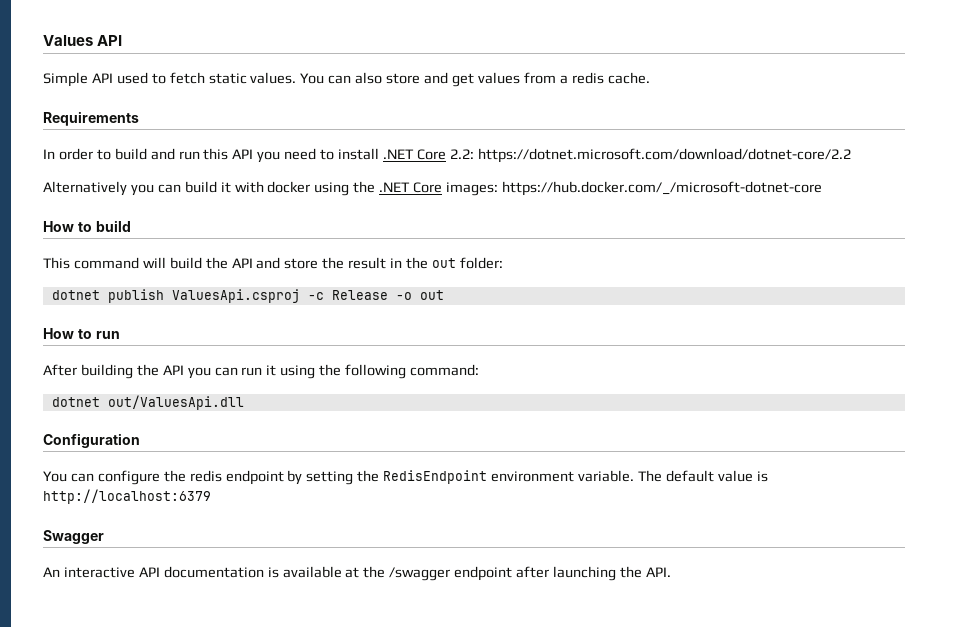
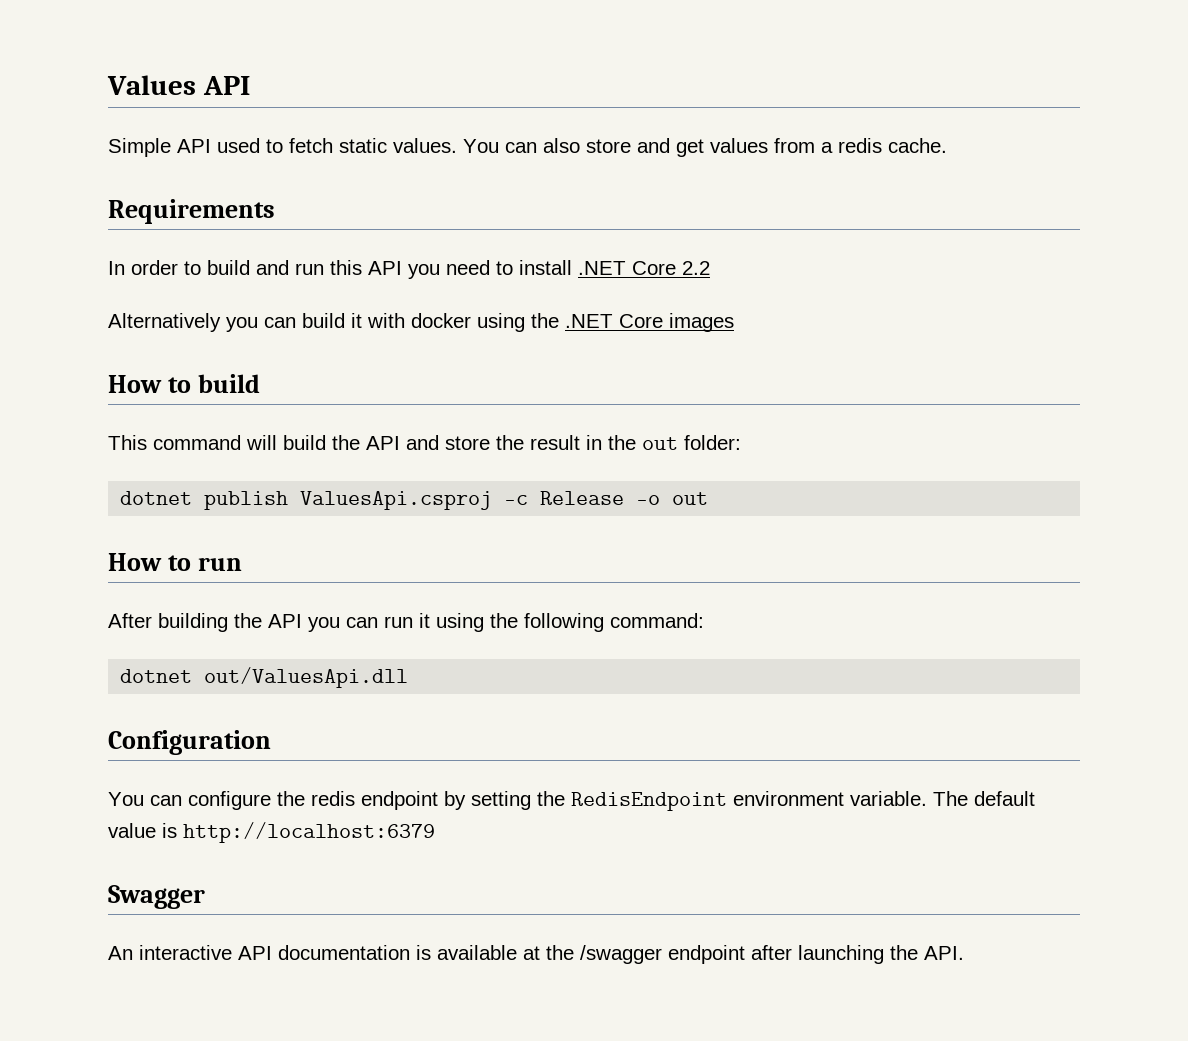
[449,148,851,163] 2.2: https://dotnet.microsoft.com/download/dotnet-core/2.2 -> [682,261,710,275] 2.2
[446,181,822,196] images: https://hub.docker.com/_/microsoft-dotnet-core -> [669,313,734,332] images

